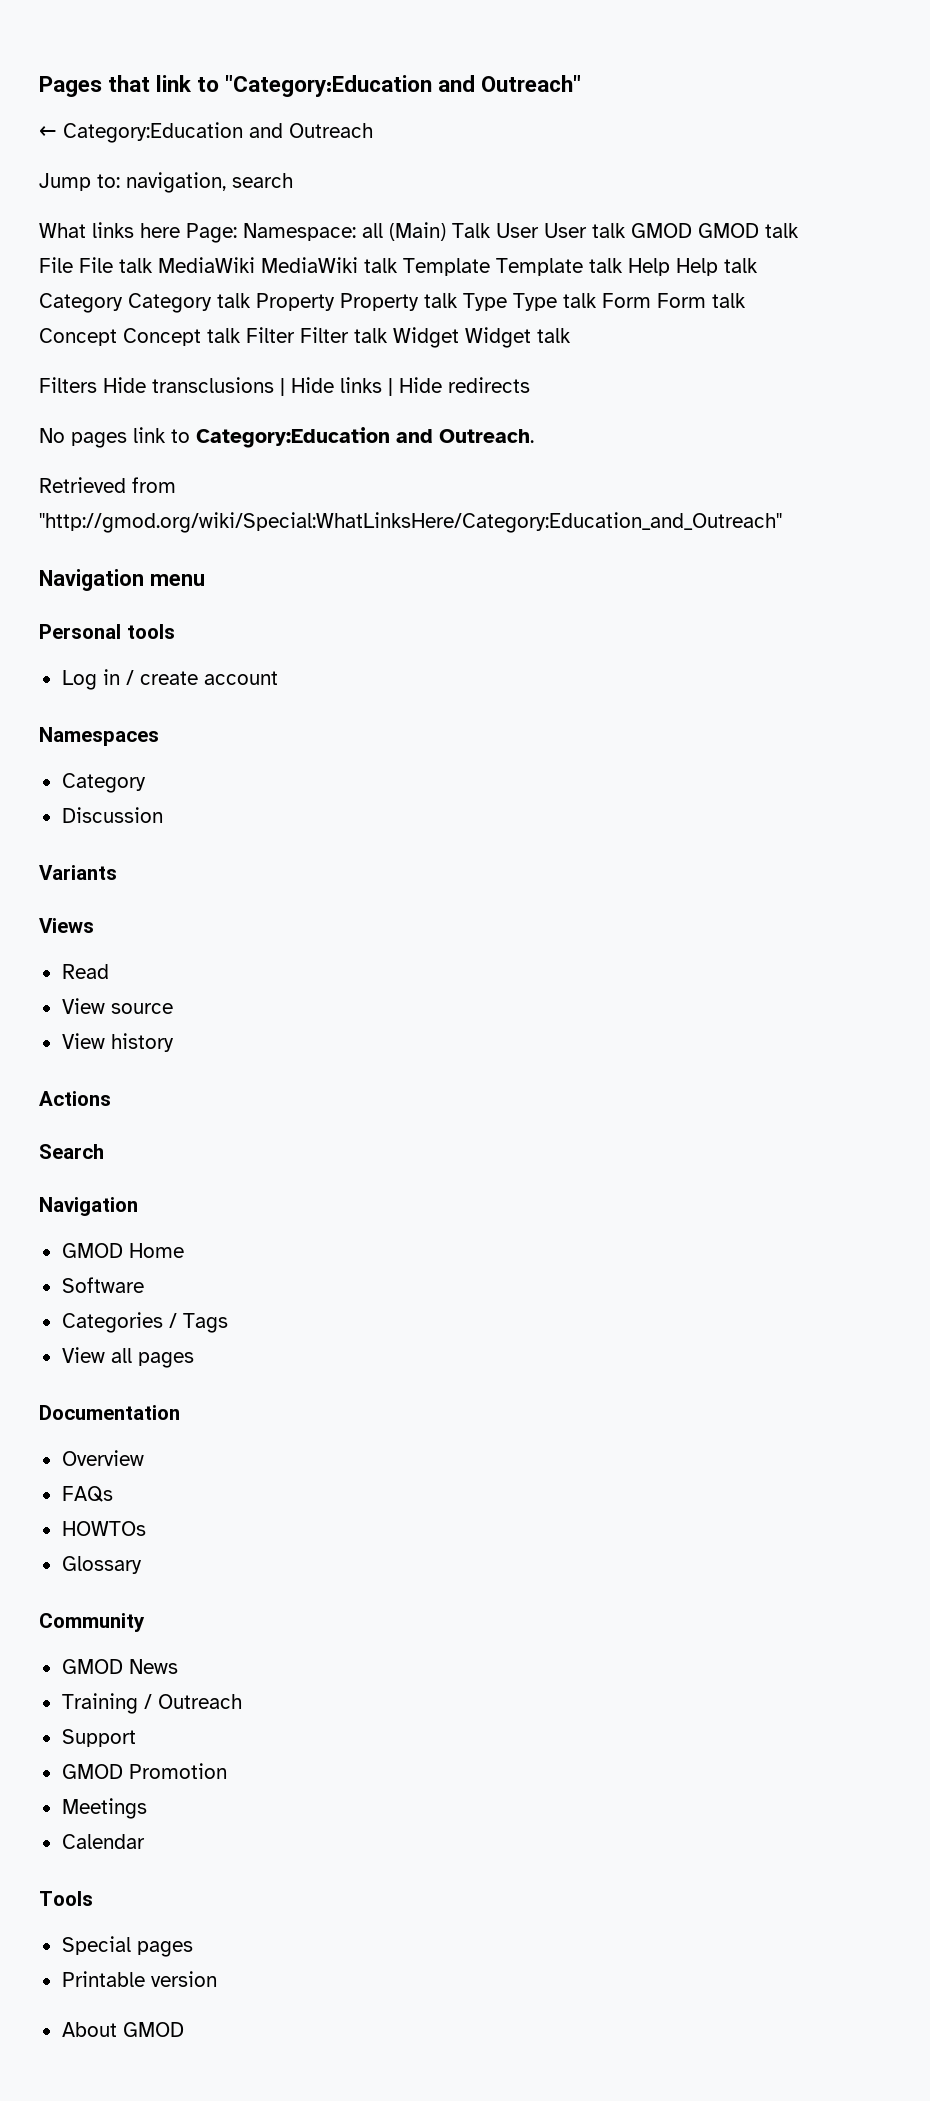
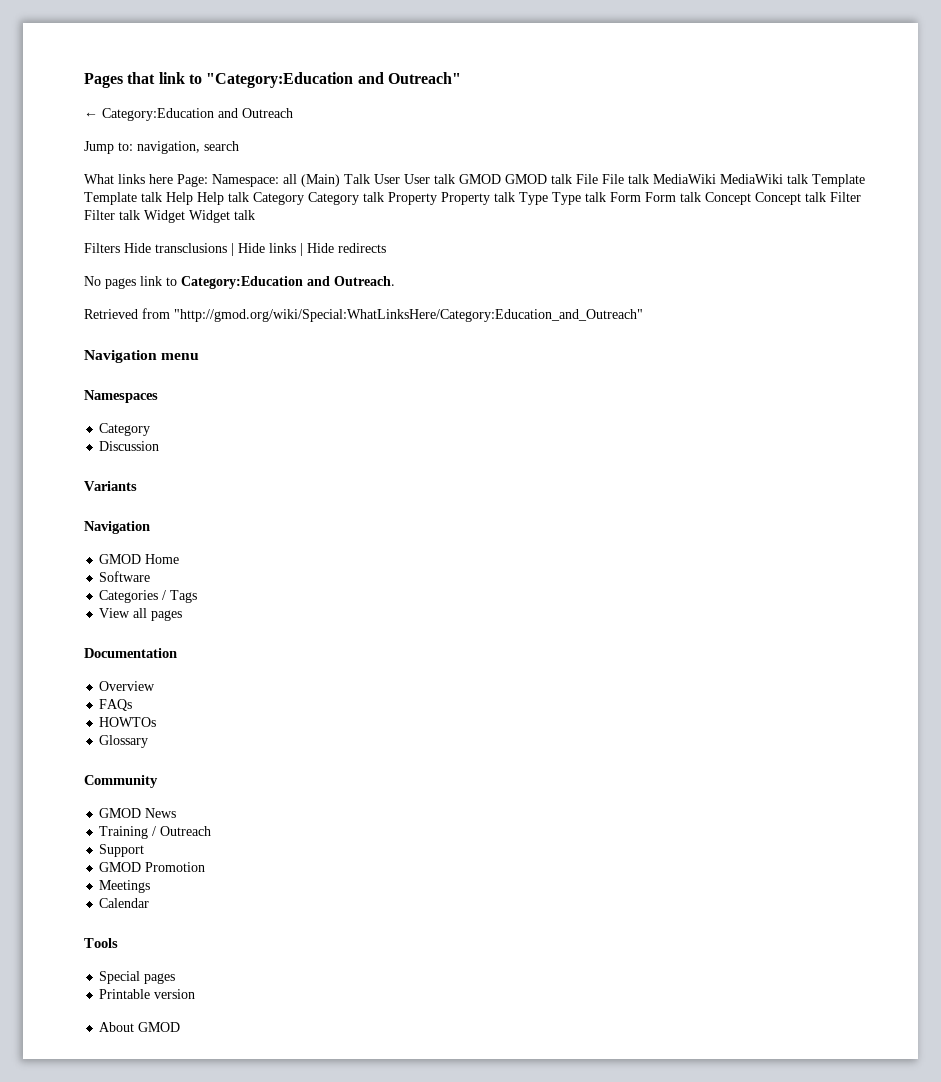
[39,624,175,639] [61,669,278,690] [39,727,159,746] [61,773,146,793] [61,807,163,823] [39,865,117,880] [39,918,94,933] [61,964,109,979] [61,998,173,1014] [61,1033,174,1052] [39,1091,111,1106] [39,1144,104,1159] Personal tools // Log in / create account // Namespaces // Category // Discussion // Variants // Views // Read // View source // View history // Actions // Search -> [84,390,158,403] [99,423,151,436] [99,441,160,451] [84,481,137,491] Namespaces // Category // Discussion // Variants

